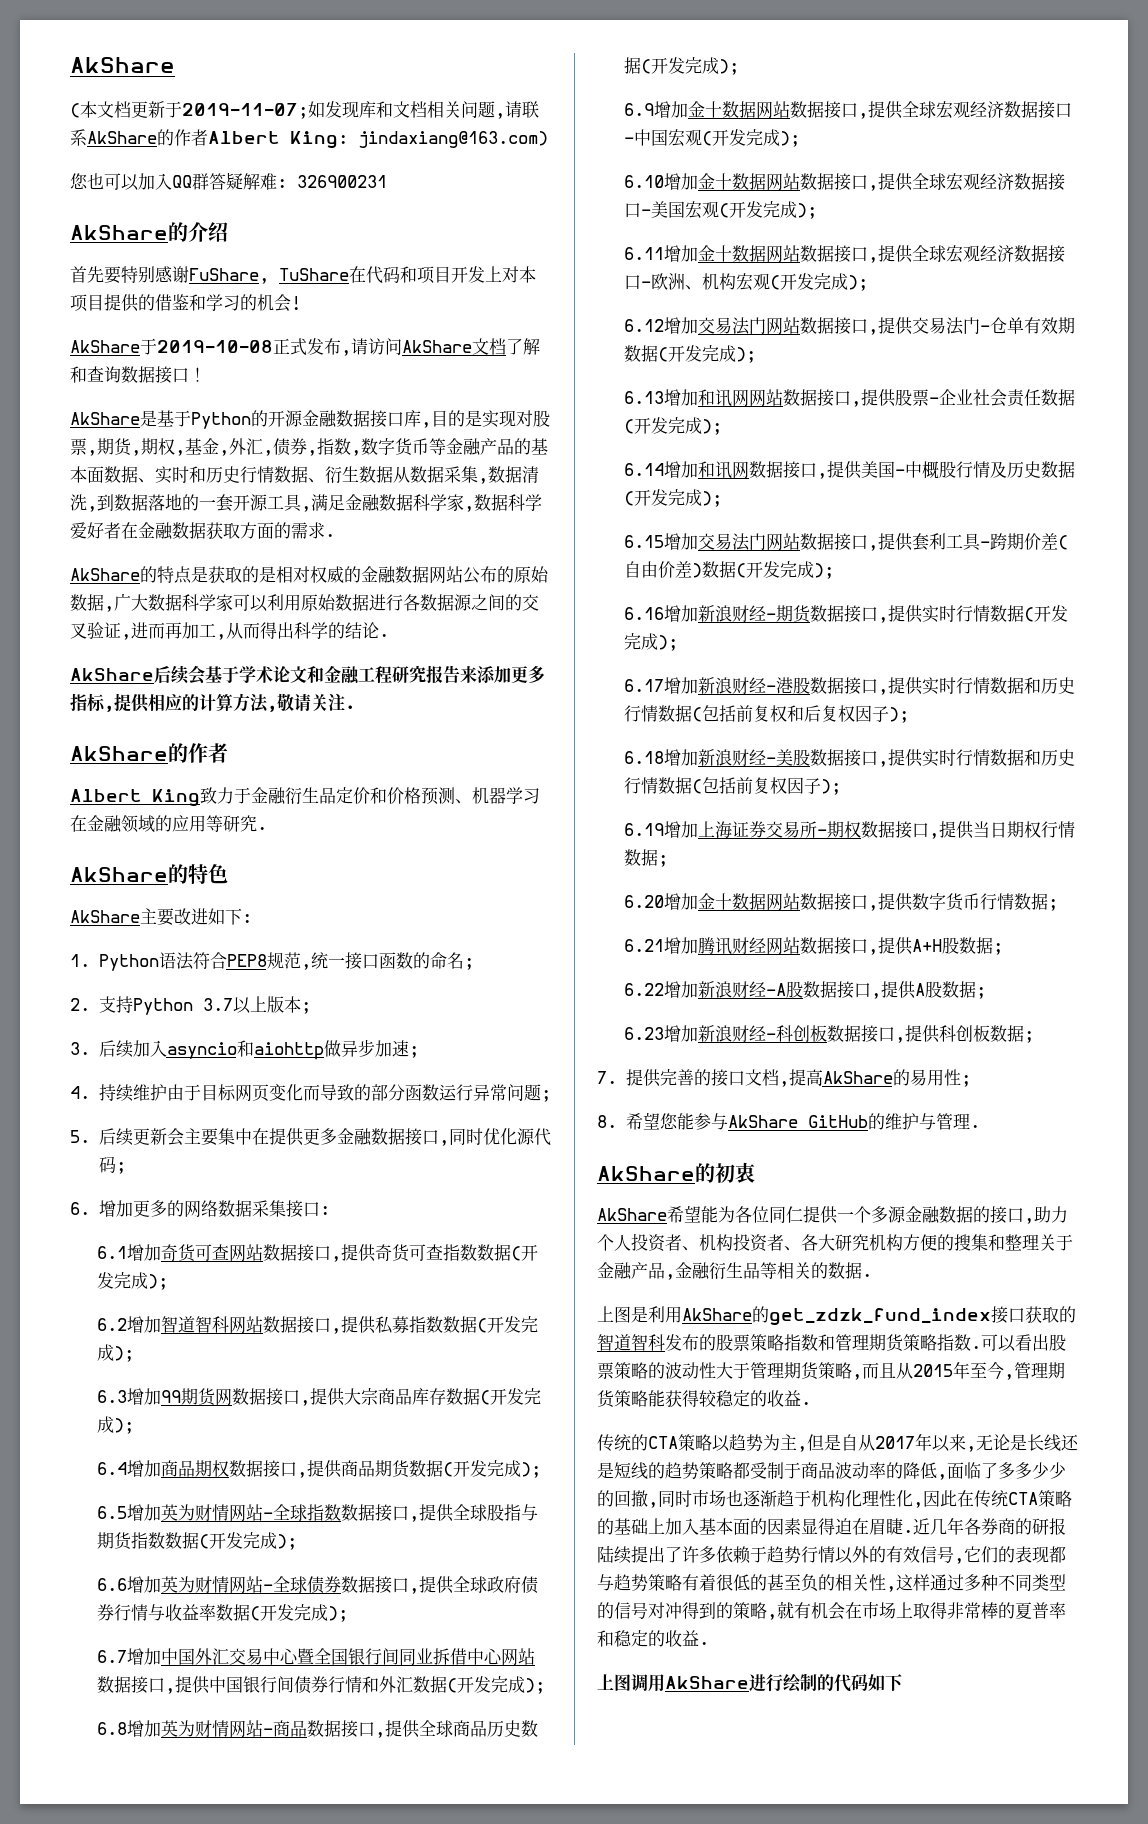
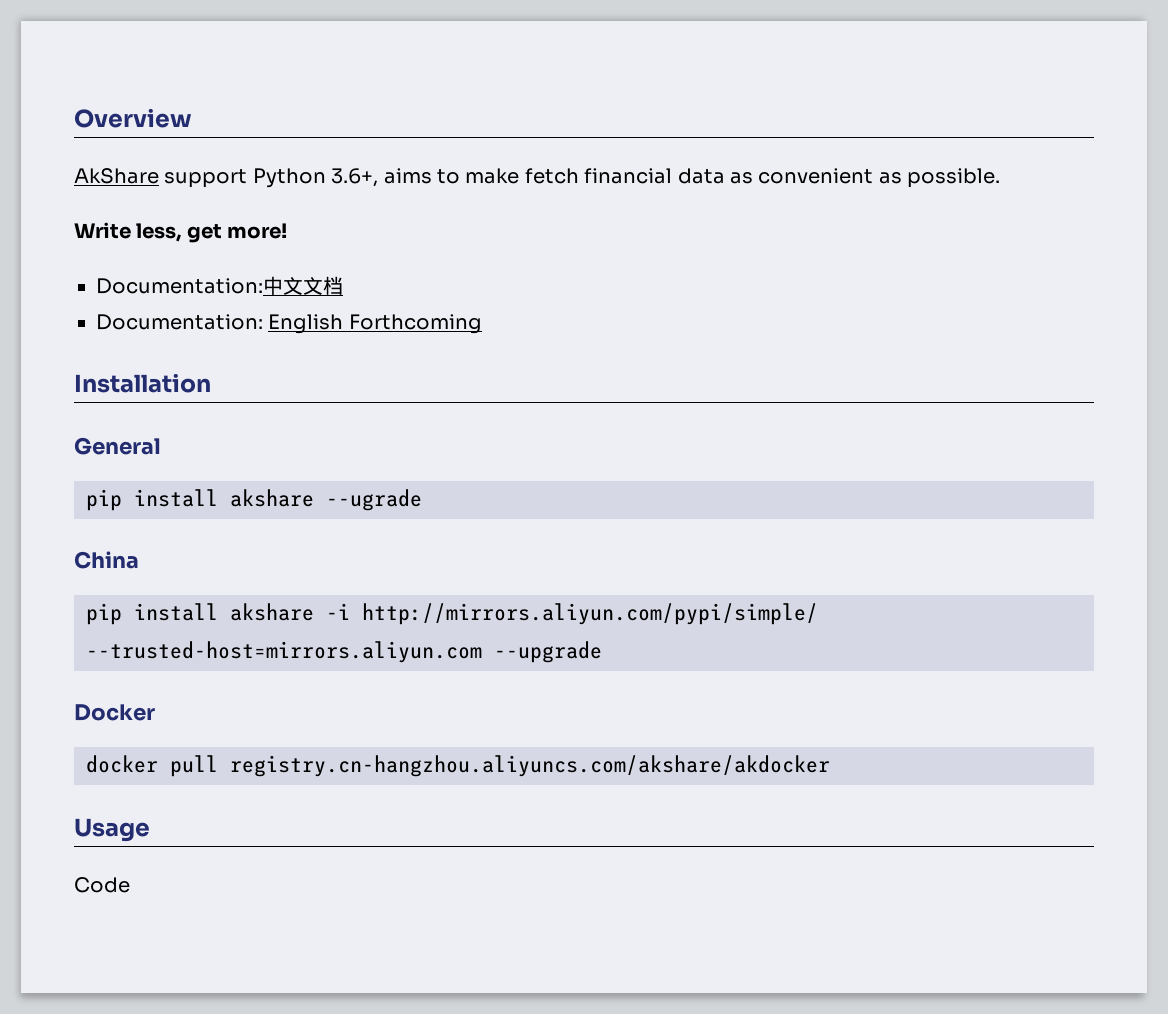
[70,57,175,73] [70,101,539,119] [70,129,548,149] [70,172,387,191] [70,222,228,242] [70,266,536,284] [70,294,301,312] [70,338,540,356] [70,366,206,384] [70,410,550,429] [70,438,548,456] [70,466,539,484] [70,494,542,512] [70,522,335,540] [70,566,549,584] [70,593,539,612] [70,622,389,640] [70,665,545,685] [70,693,355,713] [70,743,228,763] [70,787,540,807] [70,815,267,833] [70,864,228,884] [70,908,252,926] [70,952,474,971] [70,996,311,1015] [70,1039,419,1060] [70,1084,551,1102] [70,1128,551,1146] [98,1156,126,1174] [70,1200,330,1218] [96,1244,538,1262] [96,1272,168,1290] [96,1316,538,1334] [96,1344,134,1362] [96,1388,541,1406] [96,1416,134,1434] [96,1460,541,1478] [96,1504,538,1522] [96,1532,297,1550] [96,1576,538,1594] [96,1604,348,1622] [96,1648,535,1666] [96,1676,545,1694] [96,1720,538,1738] [623,57,739,75] [623,101,1072,119] [623,129,800,147] [623,173,1065,191] [623,201,817,219] [623,245,1065,263] [623,273,868,291] [623,317,1075,335] [623,345,756,363] [623,389,1075,407] [623,417,722,435] [623,461,1075,479] [623,489,722,507] [623,533,1068,551] [623,561,834,579] [623,605,1068,623] [623,633,678,651] [623,677,1075,695] [623,705,909,723] [623,749,1075,767] [623,777,841,795] [623,821,1075,839] [623,849,668,867] [623,893,1058,911] [623,937,1003,955] [623,981,986,999] [623,1025,1034,1043] [597,1069,971,1087] [597,1112,980,1130] [597,1162,755,1183] [597,1205,1068,1224] [597,1233,1073,1252] [597,1262,872,1280] [597,1306,1076,1326] [597,1334,1066,1352] [597,1361,1065,1380] [597,1390,811,1408] [597,1433,1079,1452] [597,1462,1066,1480] [597,1490,1072,1508] [597,1517,1066,1535] [597,1545,1066,1564] [597,1574,1066,1592] [597,1601,1066,1620] [597,1630,709,1647] [597,1673,903,1693] AkShare // (本文档更新于2019-11-07;如发现库和文档相关问题,请联系AkShare的作者Albert King: jindaxiang@163.com) // 您也可以加入QQ群答疑解难: 326900231 // AkShare的介绍 // 首先要特别感谢FuShare, TuShare在代码和项目开发上对本项目提供的借鉴和学习的机会! // AkShare于2019-10-08正式发布,请访问AkShare文档了解和查询数据接口！ // AkShare是基于Python的开源金融数据接口库,目的是实现对股票,期货,期权,基金,外汇,债券,指数,数字货币等金融产品的基本面数据、实时和历史行情数据、衍生数据从数据采集,数据清洗,到数据落地的一套开源工具,满足金融数据科学家,数据科学爱好者在金融数据获取方面的需求. // AkShare的特点是获取的是相对权威的金融数据网站公布的原始数据,广大数据科学家可以利用原始数据进行各数据源之间的交叉验证,进而再加工,从而得出科学的结论. // AkShare后续会基于学术论文和金融工程研究报告来添加更多指标,提供相应的计算方法,敬请关注. // AkShare的作者 // Albert King致力于金融衍生品定价和价格预测、机器学习在金融领域的应用等研究. // AkShare的特色 // AkShare主要改进如下: // 1. Python语法符合PEP8规范,统一接口函数的命名; // 2.支持Python 3.7以上版本; // 3.后续加入asyncio和aiohttp做异步加速; // 4.持续维护由于目标网页变化而导致的部分函数运行异常问题; // 5.后续更新会主要集中在提供更多金融数据接口,同时优化源代码; // 6.增加更多的网络数据采集接口: // 6.1增加奇货可查网站数据接口,提供奇货可查指数数据(开发完成); // 6.2增加智道智科网站数据接口,提供私募指数数据(开发完成); // 6.3增加99期货网数据接口,提供大宗商品库存数据(开发完成); // 6.4增加商品期权数据接口,提供商品期货数据(开发完成); // 6.5增加英为财情网站-全球指数数据接口,提供全球股指与期货指数数据(开发完成); // 6.6增加英为财情网站-全球债券数据接口,提供全球政府债券行情与收益率数据(开发完成); // 6.7增加中国外汇交易中心暨全国银行间同业拆借中心网站数据接口,提供中国银行间债券行情和外汇数据(开发完成); // 6.8增加英为财情网站-商品数据接口,提供全球商品历史数据(开发完成); // 6.9增加金十数据网站数据接口,提供全球宏观经济数据接口-中国宏观(开发完成); // 6.10增加金十数据网站数据接口,提供全球宏观经济数据接口-美国宏观(开发完成); // 6.11增加金十数据网站数据接口,提供全球宏观经济数据接口-欧洲、机构宏观(开发完成); // 6.12增加交易法门网站数据接口,提供交易法门-仓单有效期数据(开发完成); // 6.13增加和讯网网站数据接口,提供股票-企业社会责任数据(开发完成); // 6.14增加和讯网数据接口,提供美国-中概股行情及历史数据(开发完成); // 6.15增加交易法门网站数据接口,提供套利工具-跨期价差(自由价差)数据(开发完成); // 6.16增加新浪财经-期货数据接口,提供实时行情数据(开发完成); // 6.17增加新浪财经-港股数据接口,提供实时行情数据和历史行情数据(包括前复权和后复权因子); // 6.18增加新浪财经-美股数据接口,提供实时行情数据和历史行情数据(包括前复权因子); // 6.19增加上海证券交易所-期权数据接口,提供当日期权行情数据; // 6.20增加金十数据网站数据接口,提供数字货币行情数据; // 6.21增加腾讯财经网站数据接口,提供A+H股数据; // 6.22增加新浪财经-A股数据接口,提供A股数据; // 6.23增加新浪财经-科创板数据接口,提供科创板数据; // 7.提供完善的接口文档,提高AkShare的易用性; // 8.希望您能参与AkShare GitHub的维护与管理. // AkShare的初衷 // AkShare希望能为各位同仁提供一个多源金融数据的接口,助力个人投资者、机构投资者、各大研究机构方便的搜集和整理关于金融产品,金融衍生品等相关的数据. // 上图是利用AkShare的get_zdzk_fund_index接口获取的智道智科发布的股票策略指数和管理期货策略指数.可以看出股票策略的波动性大于管理期货策略,而且从2015年至今,管理期货策略能获得较稳定的收益. // 传统的CTA策略以趋势为主,但是自从2017年以来,无论是长线还是短线的趋势策略都受制于商品波动率的降低,面临了多多少少的回撤,同时市场也逐渐趋于机构化理性化,因此在传统CTA策略的基础上加入基本面的因素显得迫在眉睫.近几年各券商的研报陆续提出了许多依赖于趋势行情以外的有效信号,它们的表现都与趋势策略有着很低的甚至负的相关性,这样通过多种不同类型的信号对冲得到的策略,就有机会在市场上取得非常棒的夏普率和稳定的收益. // 上图调用AkShare进行绘制的代码如下 -> [74,108,192,128] [74,168,1001,188] [74,222,288,243] [96,276,343,295] [96,314,482,334] [74,373,211,393] [74,437,161,455] [86,489,422,511] [74,551,139,569] [86,603,818,625] [86,641,602,663] [74,704,155,721] [86,755,830,777] [74,818,150,842] [74,877,130,893] Overview // AkShare support Python 3.6+, aims to make fetch financial data as convenient as possible. // Write less, get more! // Documentation:中文文档 // Documentation: English Forthcoming // Installation // General // pip install akshare --ugrade // China // pip install akshare -i http://mirrors.aliyun.com/pypi/simple/ --trusted-host=mirrors.aliyun.com --upgrade // Docker // docker pull registry.cn-hangzhou.aliyuncs.com/akshare/akdocker // Usage // Code

